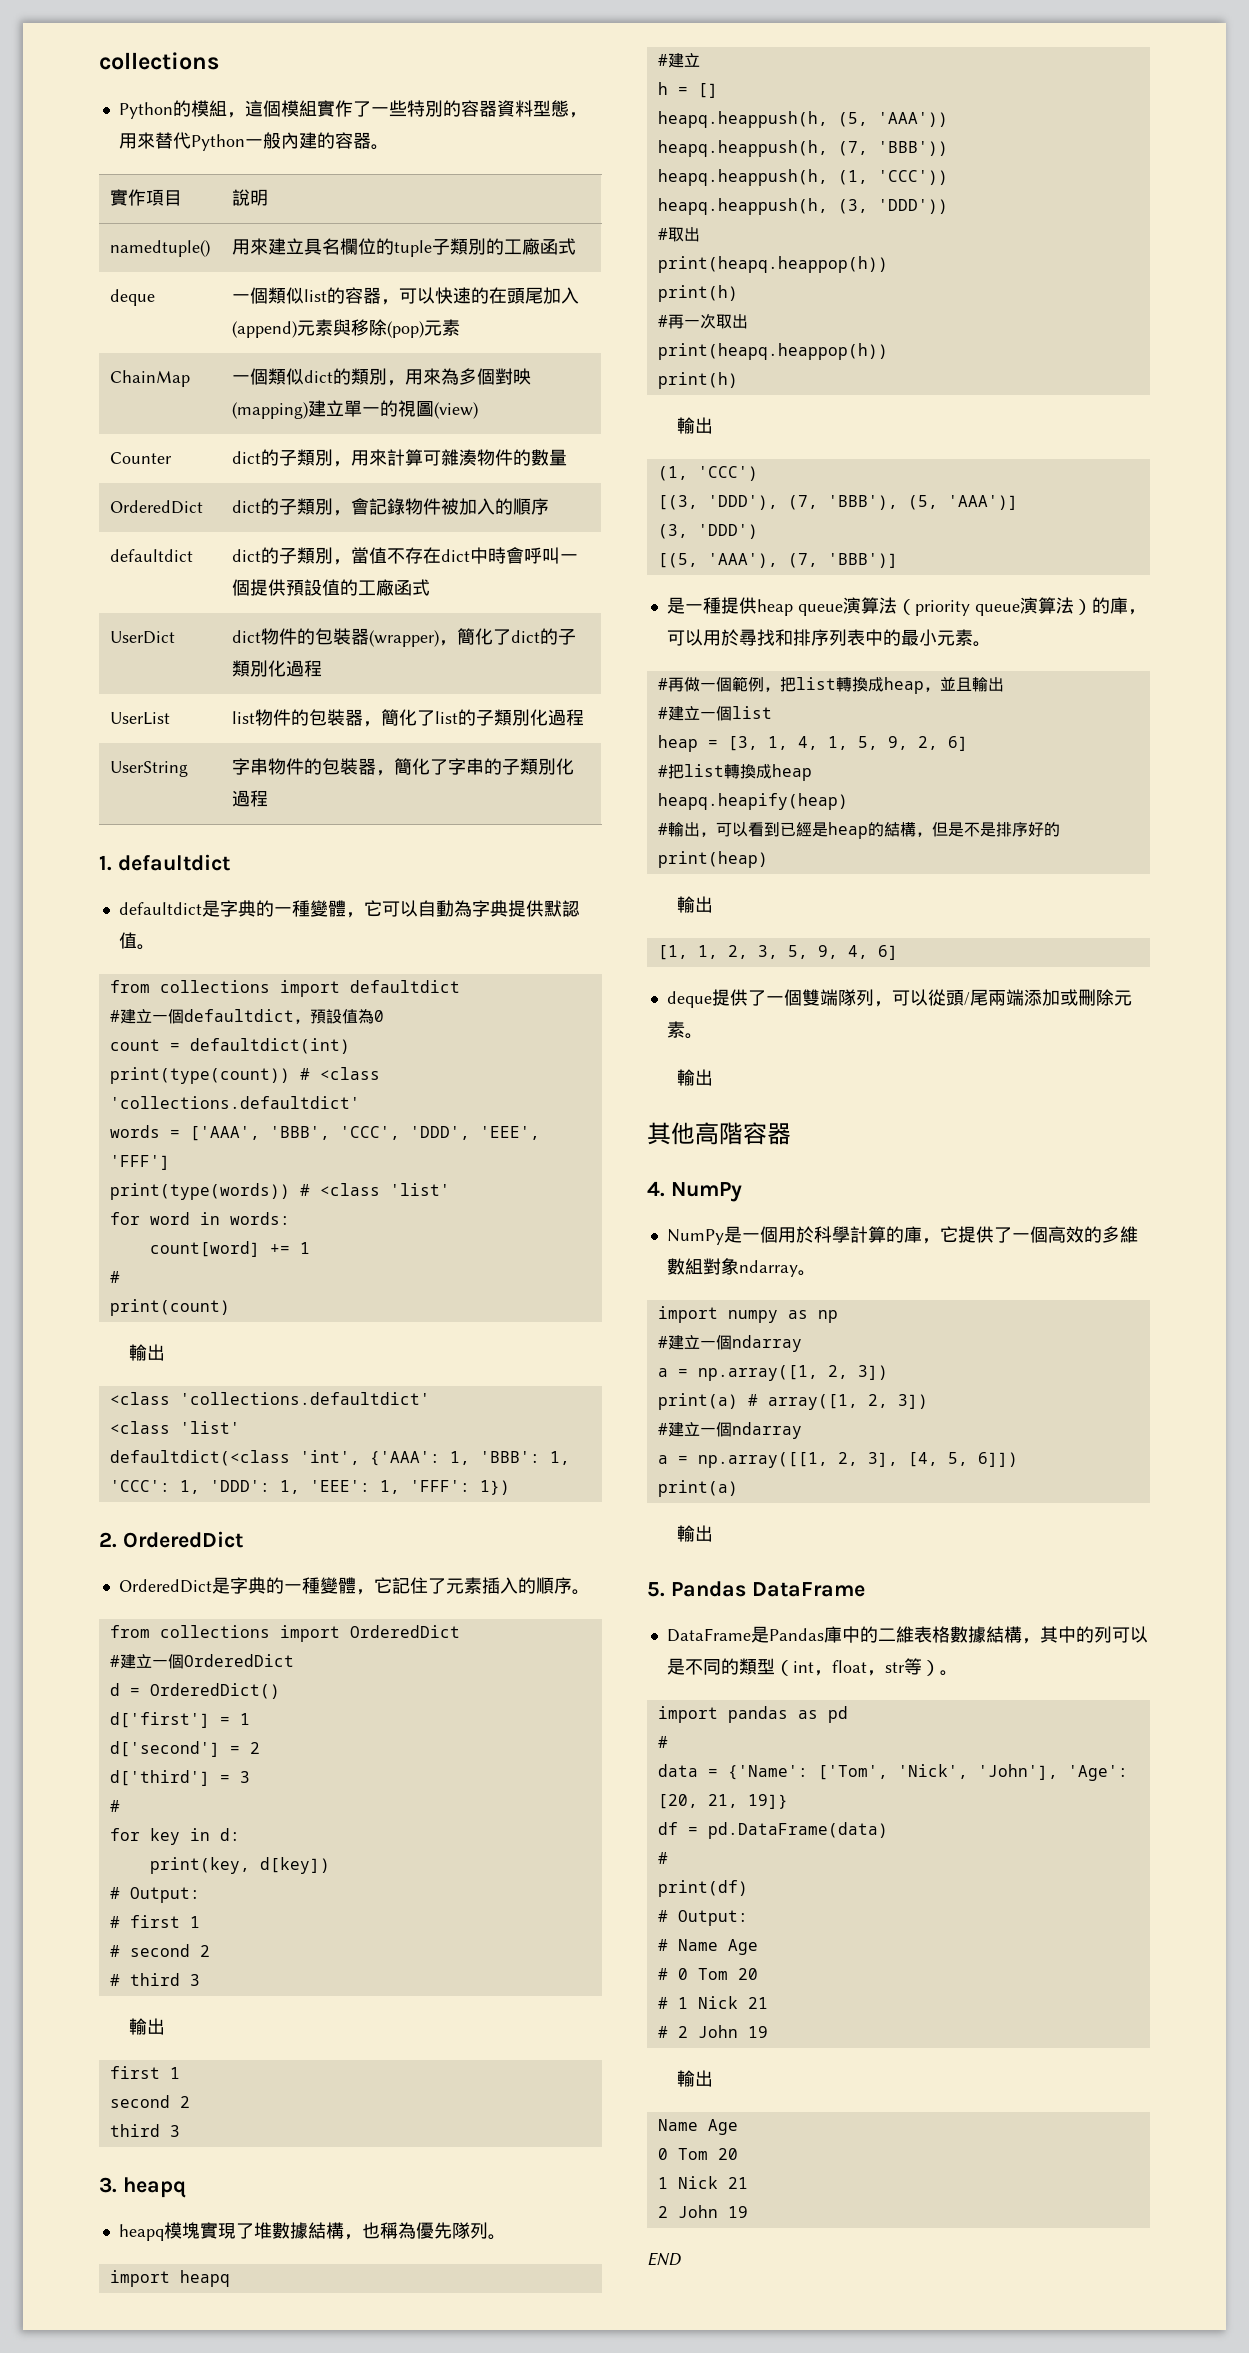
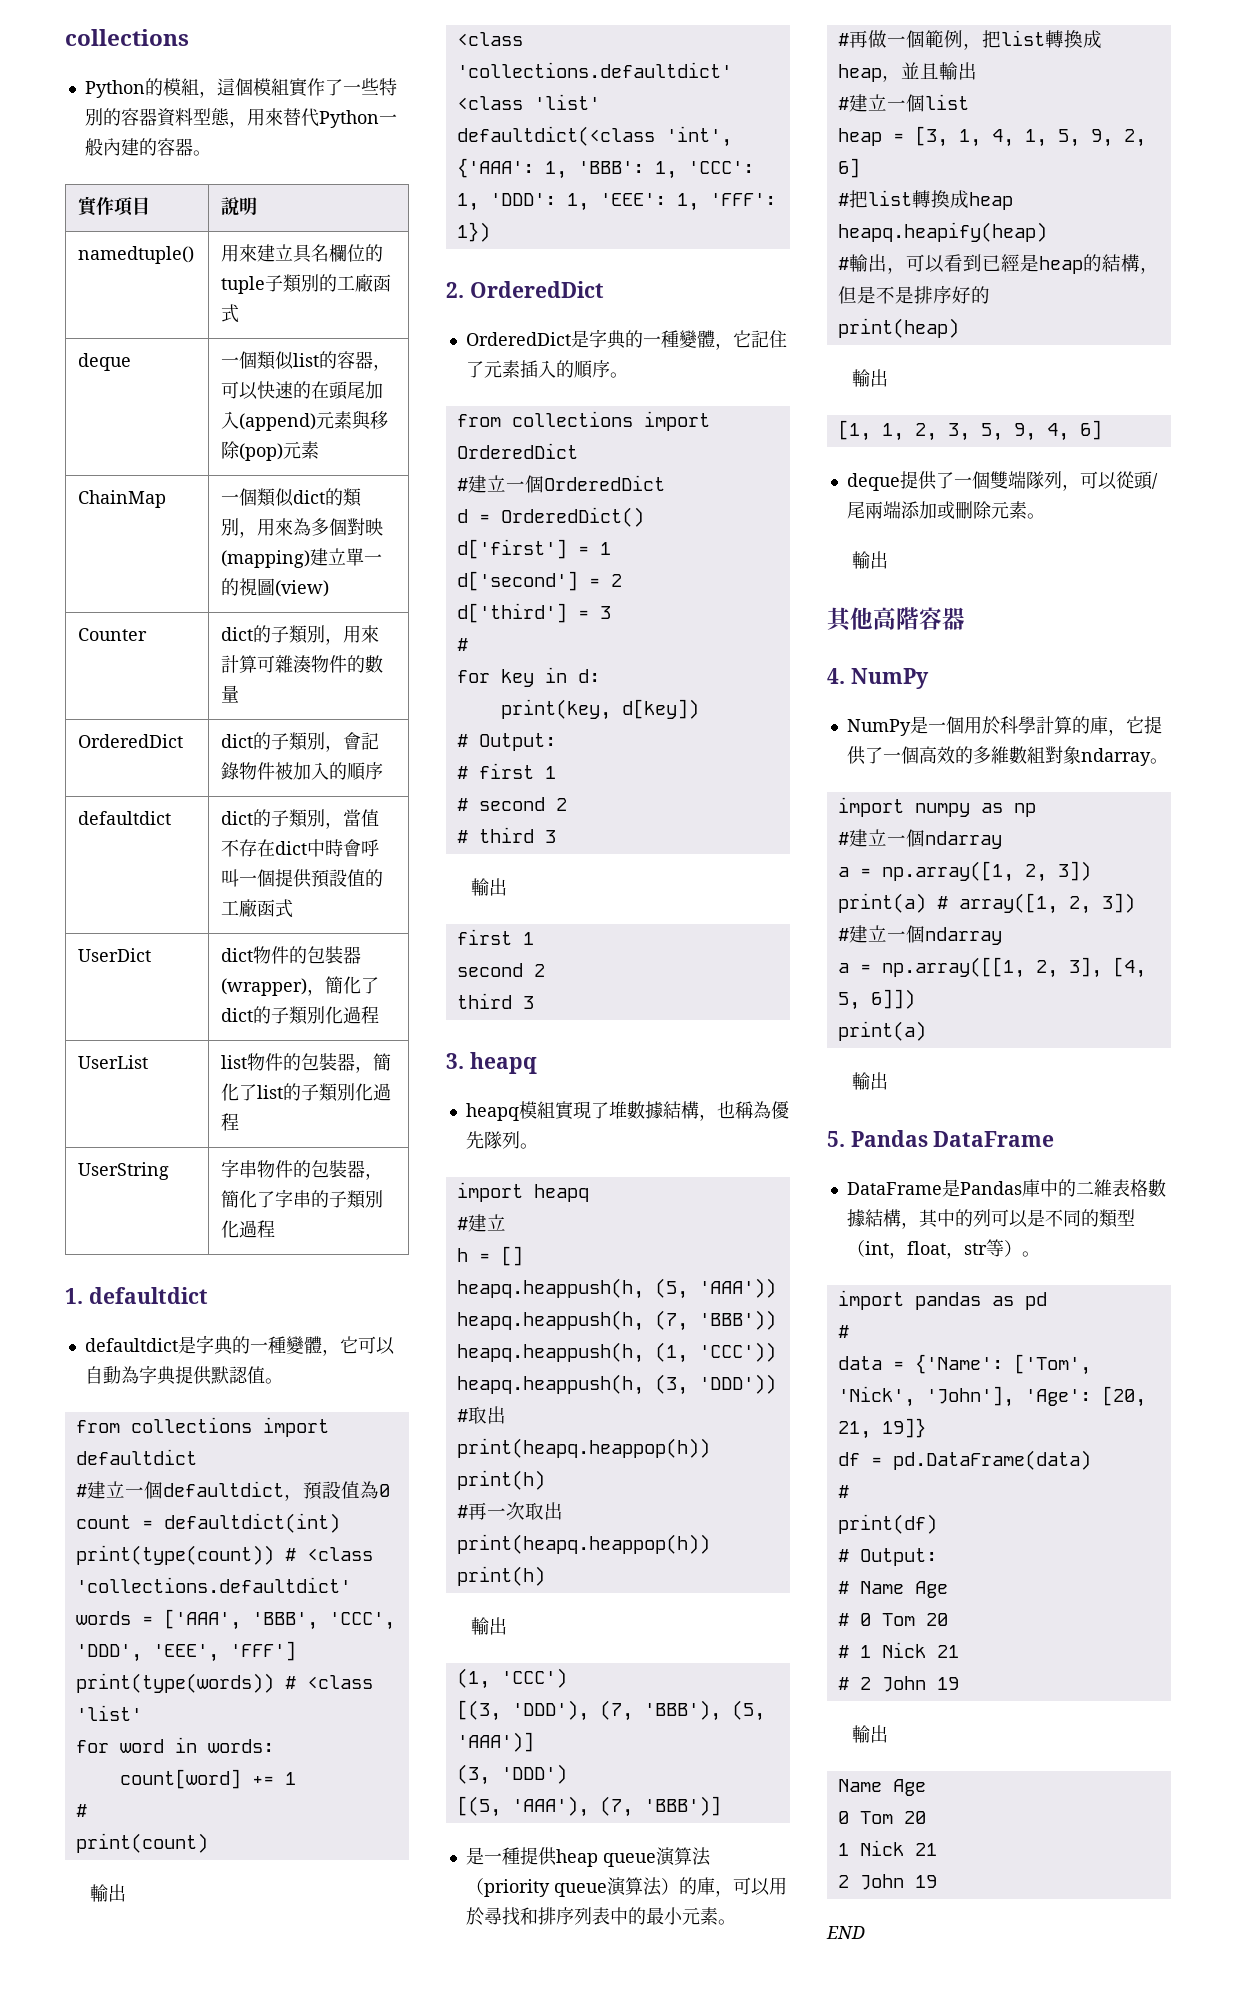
[181,2222,200,2239] 塊 -> [536,1101,555,1119] 組

